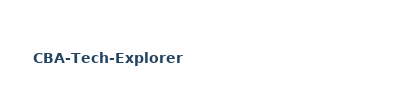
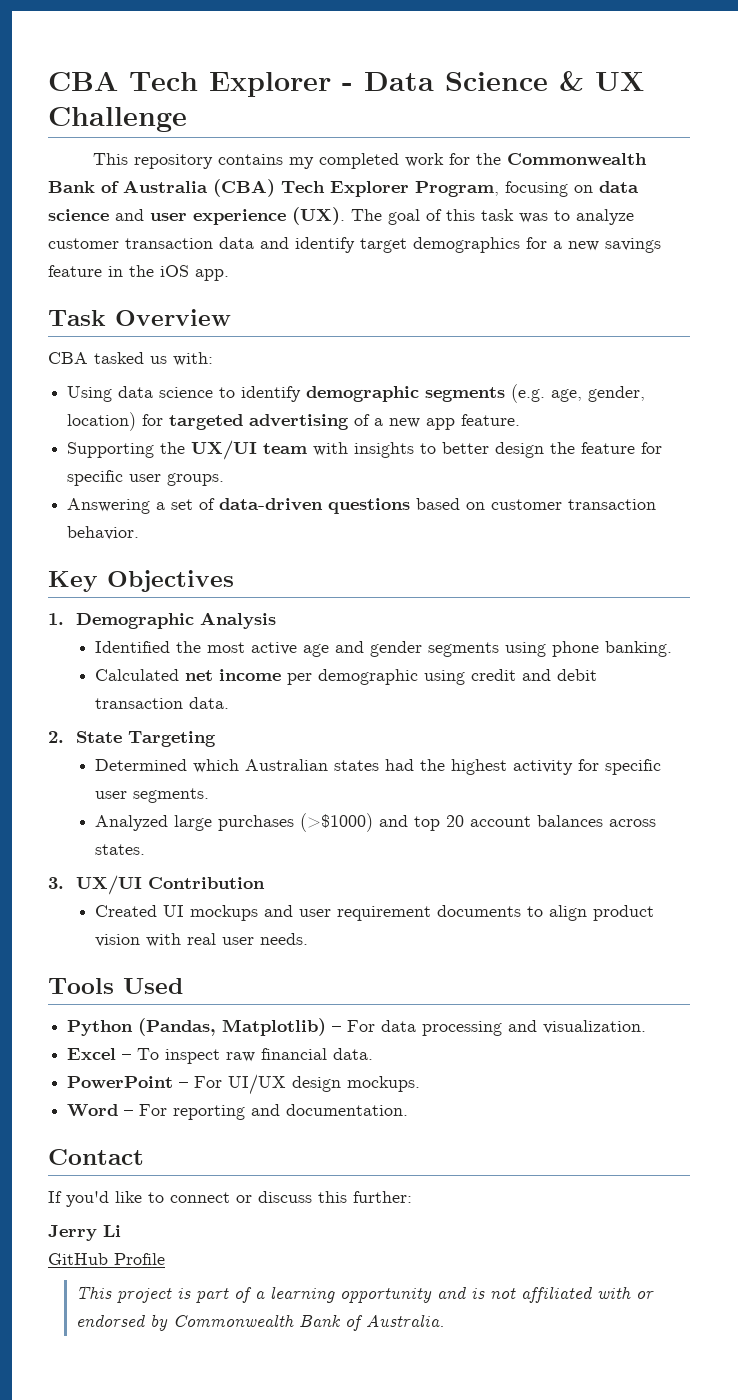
[33,52,183,66] CBA-Tech-Explorer -> [48,71,644,97] [48,107,187,132] [93,153,648,169] [48,179,639,197] [48,207,634,225] [48,237,661,253] [48,265,229,281] [48,309,231,326] [48,352,213,366] [67,384,646,403] [67,412,521,431] [67,440,663,460] [67,470,225,486] [67,498,657,514] [67,526,140,540] [48,570,234,592] [48,612,277,629] [95,641,673,657] [95,669,598,685] [95,697,230,709] [48,731,217,747] [95,759,662,775] [95,788,210,803] [95,813,657,832] [95,844,146,855] [48,875,266,895] [95,905,655,921] [95,933,309,947] [48,978,183,994] [67,1018,647,1036] [67,1048,374,1064] [67,1074,421,1095] [67,1104,409,1120] [48,1149,144,1165] [48,1191,412,1207] [48,1225,121,1241] [48,1253,165,1265] [76,1286,655,1303] [76,1314,446,1331] CBA Tech Explorer - Data Science & UX Challenge // This repository contains my completed work for the Commonwealth Bank of Australia (CBA) Tech Explorer Program, focusing on data science and user experience (UX). The goal of this task was to analyze customer transaction data and identify target demographics for a new savings feature in the iOS app. // Task Overview // CBA tasked us with: // Using data science to identify demographic segments (e.g. age, gender, location) for targeted advertising of a new app feature. // Supporting the UX/UI team with insights to better design the feature for specific user groups. // Answering a set of data-driven questions based on customer transaction behavior. // Key Objectives // 1. Demographic Analysis // Identified the most active age and gender segments using phone banking. // Calculated net income per demographic using credit and debit transaction data. // 2. State Targeting // Determined which Australian states had the highest activity for specific user segments. // Analyzed large purchases (>$1000) and top 20 account balances across states. // 3. UX/UI Contribution // Created UI mockups and user requirement documents to align product vision with real user needs. // Tools Used // Python (Pandas, Matplotlib) – For data processing and visualization. // Excel – To inspect raw financial data. // PowerPoint – For UI/UX design mockups. // Word – For reporting and documentation. // Contact // If you'd like to connect or discuss this further: // Jerry Li // GitHub Profile // This project is part of a learning opportunity and is not affiliated with or endorsed by Commonwealth Bank of Australia.

